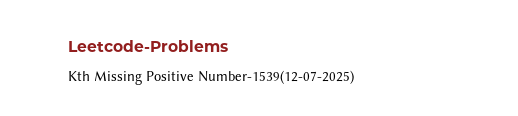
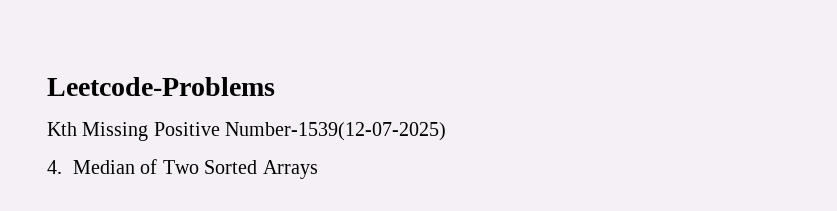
(354, 77) none -> [47,159,318,179] // 4. Median of Two Sorted Arrays

